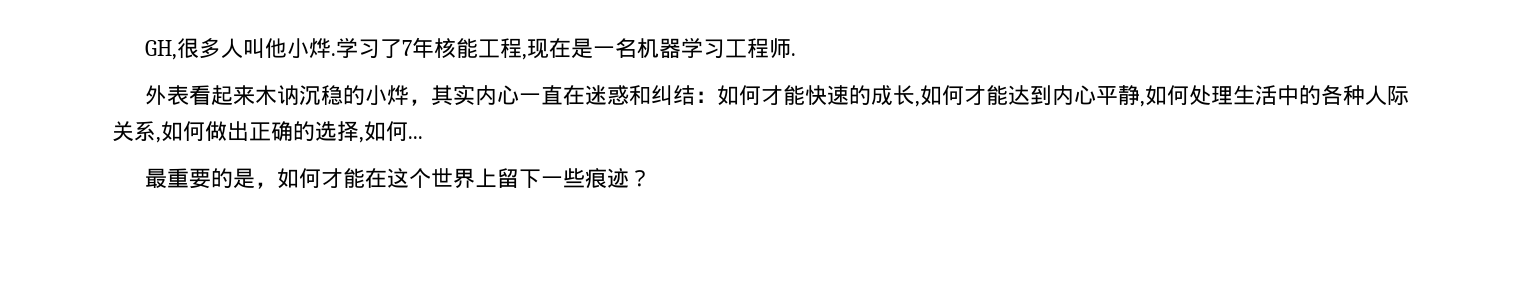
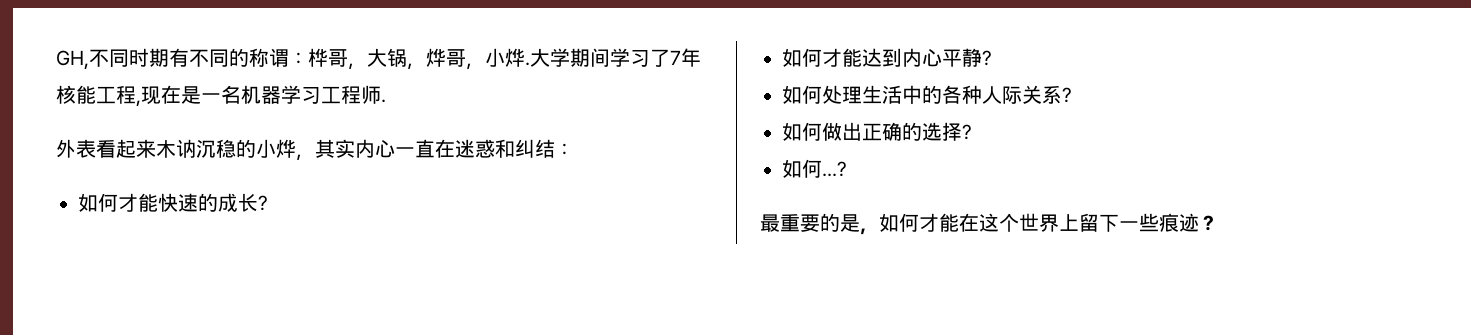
[177,38,337,59] 很多人叫他小烨. -> [89,48,610,70] 不同时期有不同的称谓：桦哥，大锅，烨哥，小烨.大学期间
(718, 97) none -> (574, 149) //
[915,101,921,107] , -> [258,195,268,211] ? //
[1140,101,1146,107] , -> [982,50,992,66] ? //
[156,137,161,143] , -> [1062,87,1072,103] ? //
[359,121,423,143] ,如何... -> [962,124,972,140] [782,159,847,178] ? // 如何...?

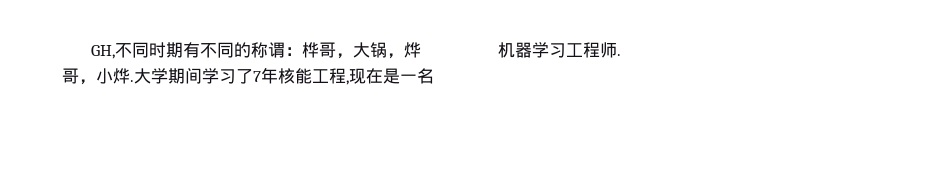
[56,139,574,161] [78,193,268,212] [782,48,992,67] [782,85,1072,104] [782,122,972,141] [782,159,847,178] [760,213,1218,235] // 外表看起来木讷沉稳的小烨，其实内心一直在迷惑和纠结： // 如何才能快速的成长? // 如何才能达到内心平静? // 如何处理生活中的各种人际关系? // 如何做出正确的选择? // 如何...? // 最重要的是，如何才能在这个世界上留下一些痕迹？ -> (621, 55) none

